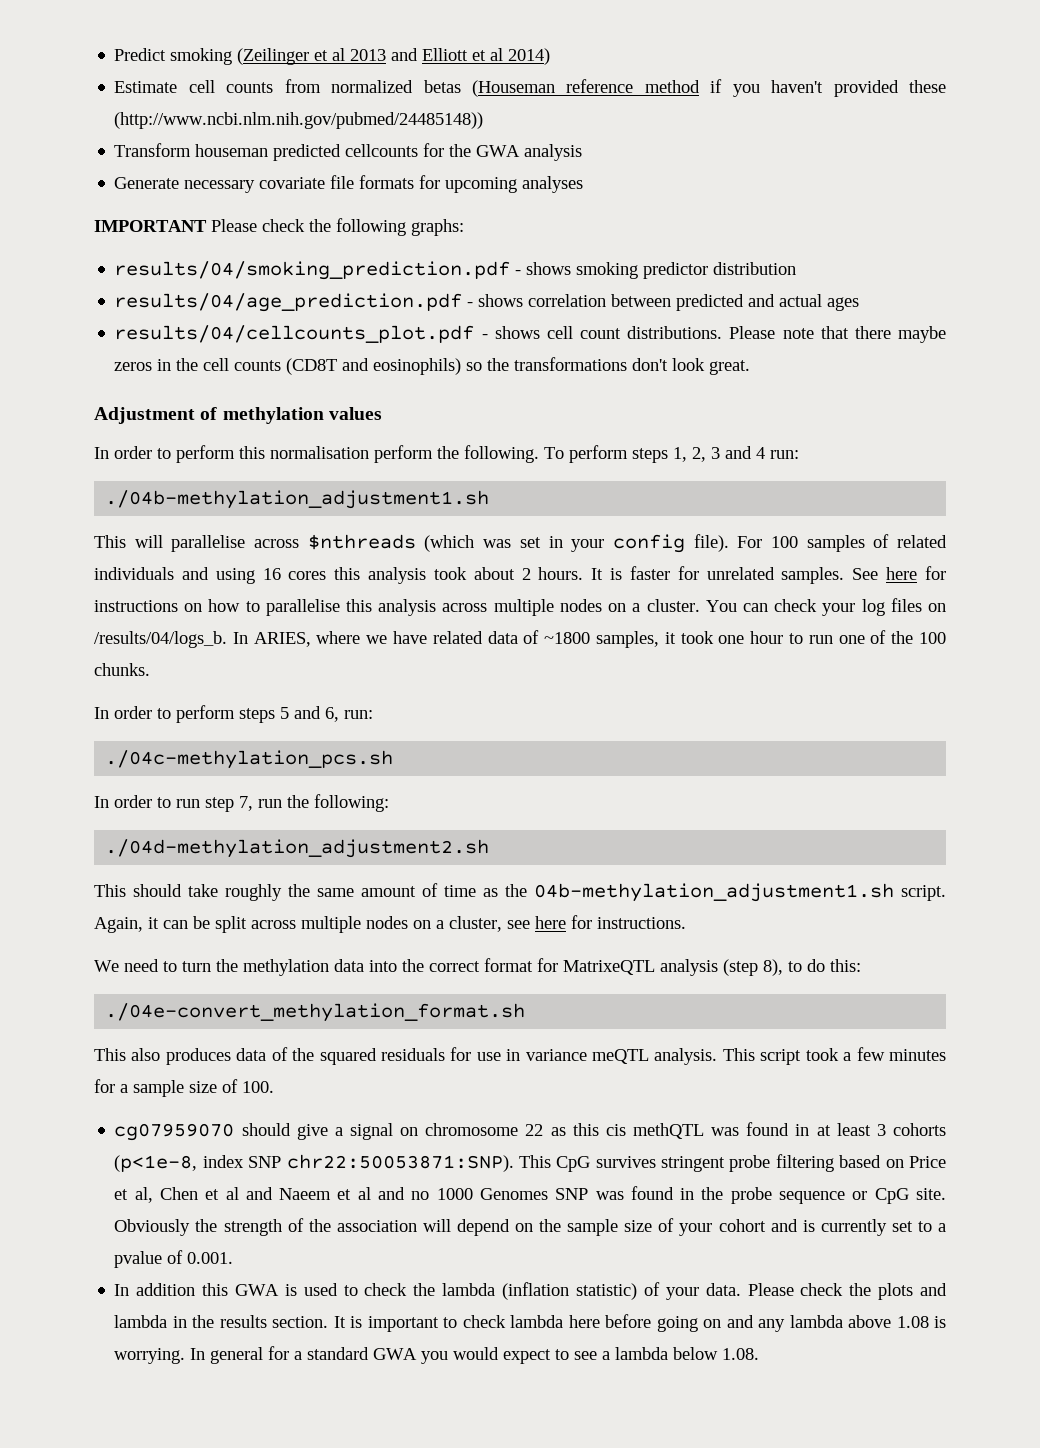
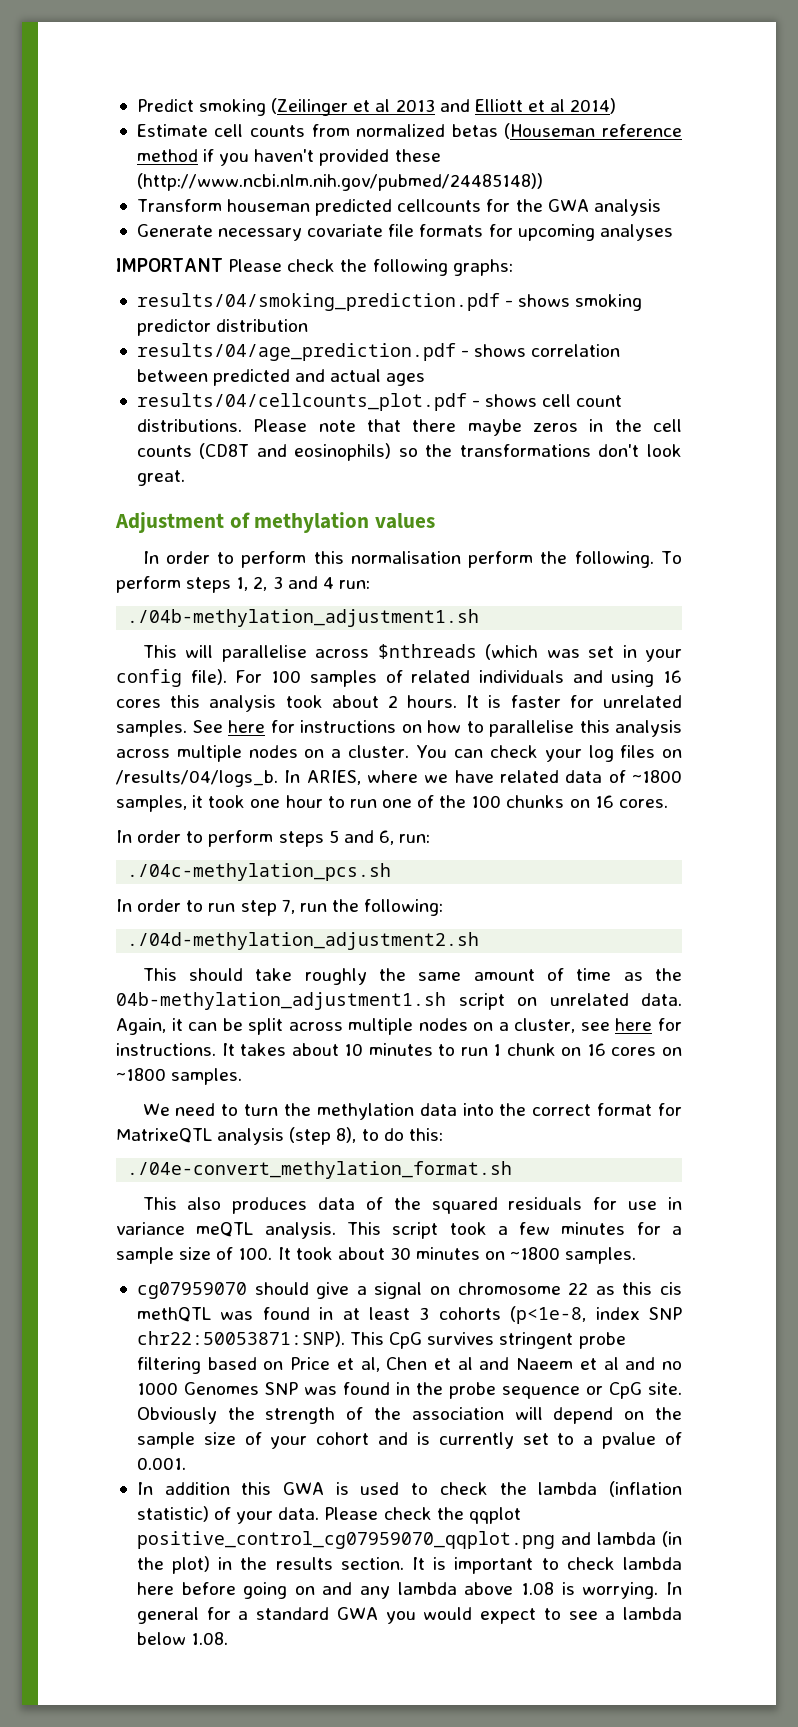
[94,663,150,676] chunks. -> [506,795,668,808] chunks on 16 cores.
[901,885,946,901] script. -> [458,993,682,1010] script on unrelated data.
(686, 923) none -> [221,1043,683,1056] [116,1068,243,1085] It takes about 10 minutes to run 1 chunk on 16 cores on ~1800 samples.
(274, 1087) none -> [277,1247,637,1264] It took about 30 minutes on ~1800 samples.
[878,1283,947,1300] [114,1315,168,1328] plots and lambda -> [468,1507,521,1524] [136,1531,682,1549] [136,1556,211,1574] qqplot positive_control_cg07959070_qqplot.png and lambda (in the plot)

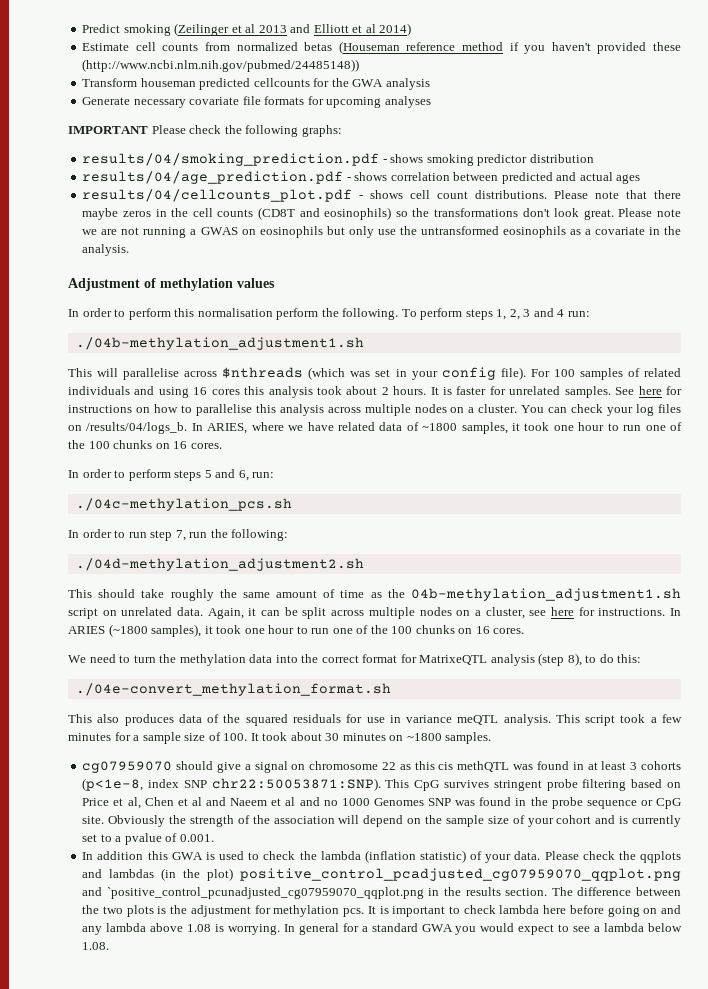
(185, 478) none -> [618,208,682,217] [82,226,681,238] [82,244,130,256] Please note we are not running a GWAS on eosinophils but only use the untransformed eosinophils as a covariate in the analysis.
[221,1043,683,1056] [116,1068,243,1085] It takes about 10 minutes to run 1 chunk on 16 cores on ~1800 samples. -> [670,608,681,616] [68,624,525,637] In ARIES (~1800 samples), it took one hour to run one of the 100 chunks on 16 cores.
[468,1507,521,1524] [136,1531,682,1549] [136,1556,404,1574] qqplot positive_control_cg07959070_qqplot.png and lambda (in the plot) in the results section. -> [639,851,681,863] [82,868,682,881] [82,887,681,899] [82,905,365,917] qqplots and lambdas (in the plot) positive_control_pcadjusted_cg07959070_qqplot.png and `positive_control_pcunadjusted_cg07959070_qqplot.png in the results section. The difference between the two plots is the adjustment for methylation pcs.

